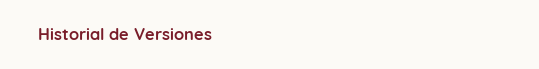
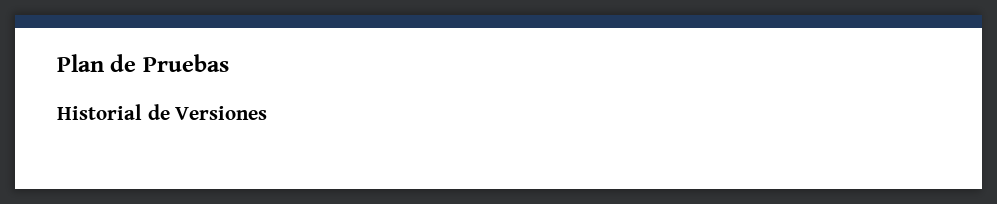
(38, 34) none -> [57,54,229,72] Plan de Pruebas //

